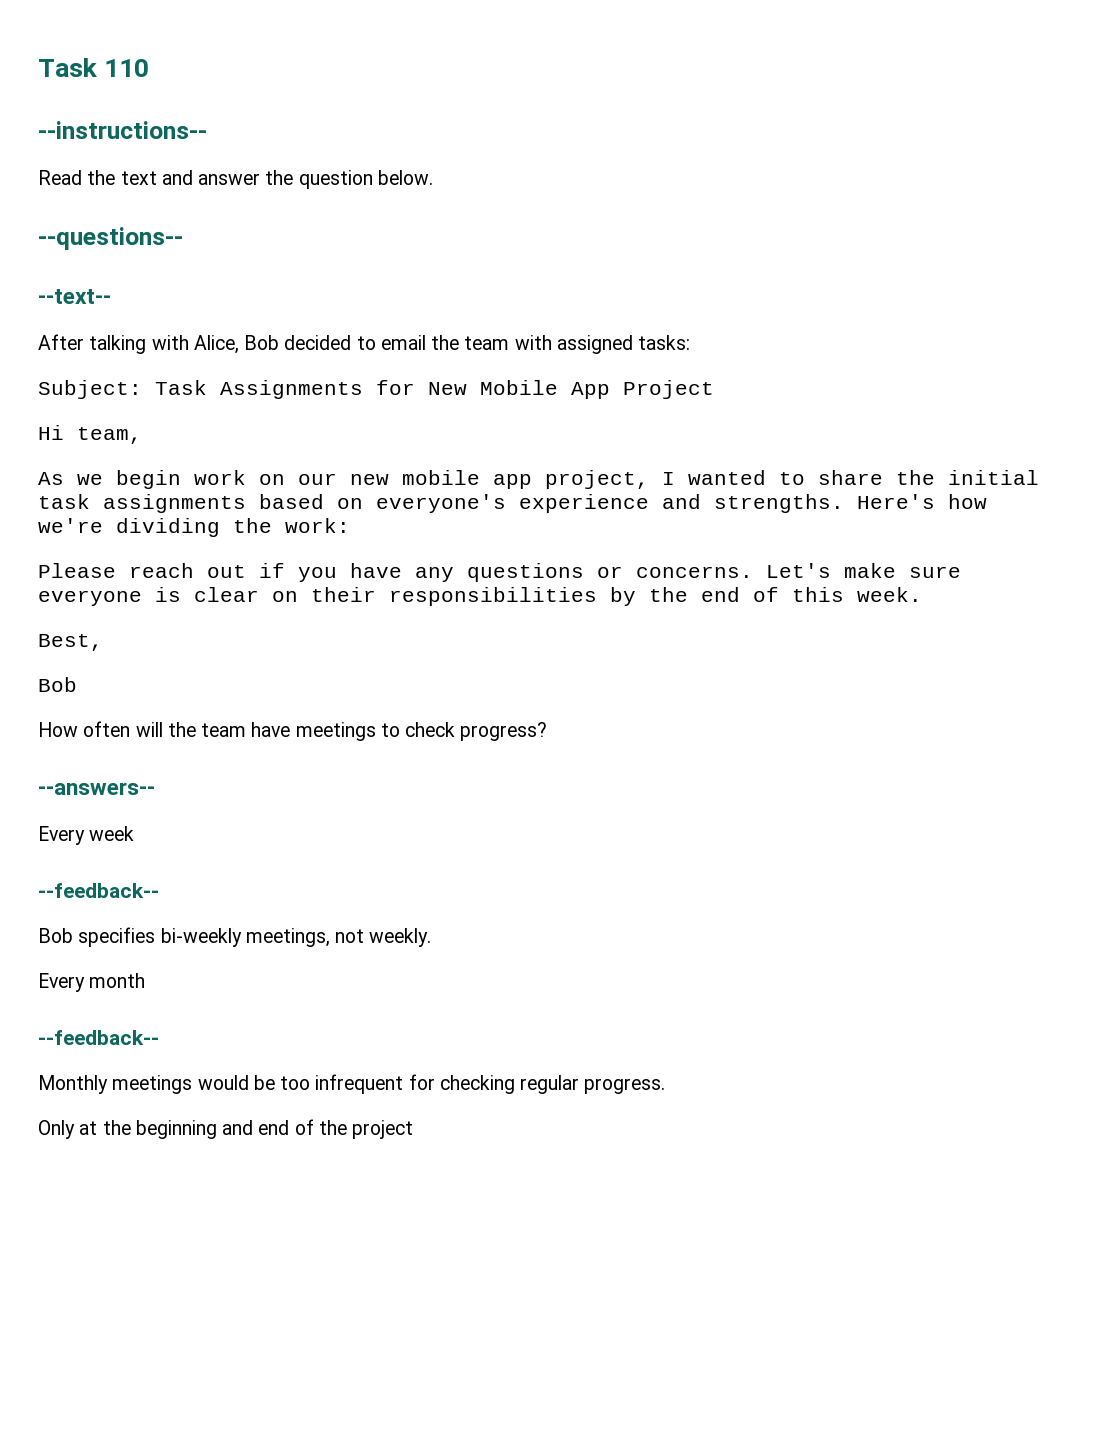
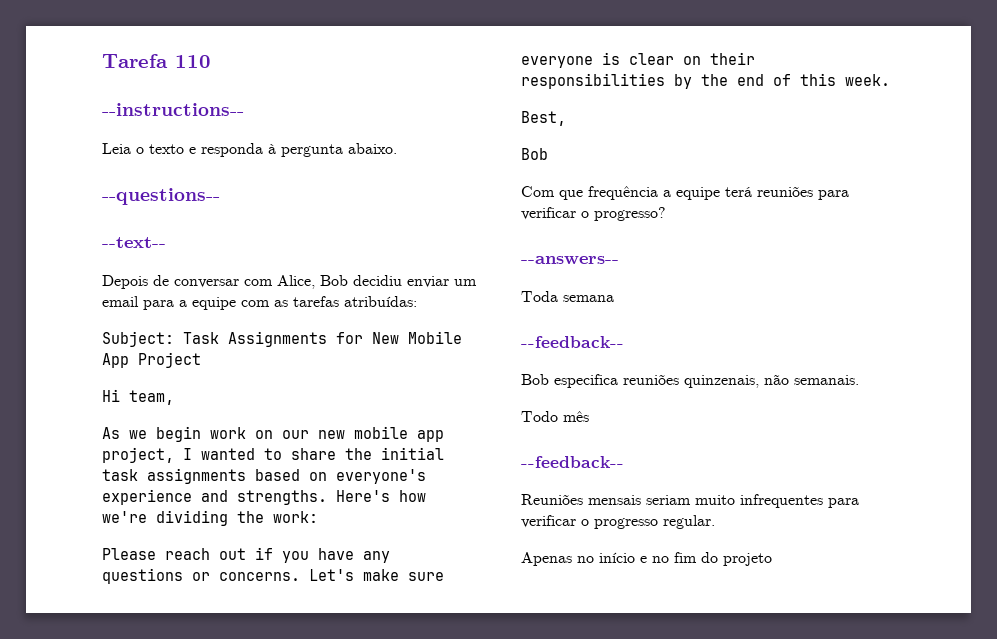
[38,58,97,77] Task -> [102,54,168,68] Tarefa
[38,170,433,189] [38,227,183,250] [38,289,111,304] [38,334,691,354] Read the text and answer the question below. // --questions-- // --text-- // After talking with Alice, Bob decided to email the team with assigned tasks: -> [102,143,397,157] [102,188,220,205] [102,237,166,248] [102,275,477,289] [102,296,417,310] Leia o texto e responda à pergunta abaixo. // --questions-- // --text-- // Depois de conversar com Alice, Bob decidiu enviar um email para a equipe com as tarefas atribuídas:
[38,721,548,741] How often will the team have meetings to check progress? -> [521,186,849,200] [521,207,666,221] Com que frequência a equipe terá reuniões para verificar o progresso?
[38,826,135,845] Every week -> [521,291,614,302] Toda semana
[78,927,432,947] [38,973,146,992] [38,1030,159,1045] [38,1074,666,1094] [38,1119,414,1139] specifies bi-weekly meetings, not weekly. // Every month // --feedback-- // Monthly meetings would be too infrequent for checking regular progress. // Only at the beginning and end of the project -> [554,374,859,388] [521,411,589,422] [521,456,624,468] [521,494,859,508] [521,515,715,529] [521,552,772,566] especifica reuniões quinzenais, não semanais. // Todo mês // --feedback-- // Reuniões mensais seriam muito infrequentes para verificar o progresso regular. // Apenas no início e no fim do projeto

